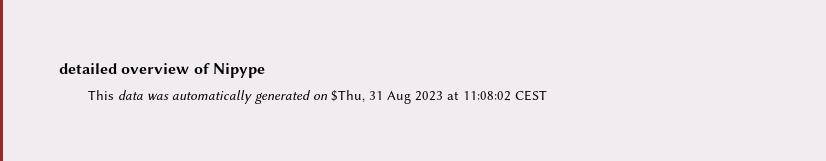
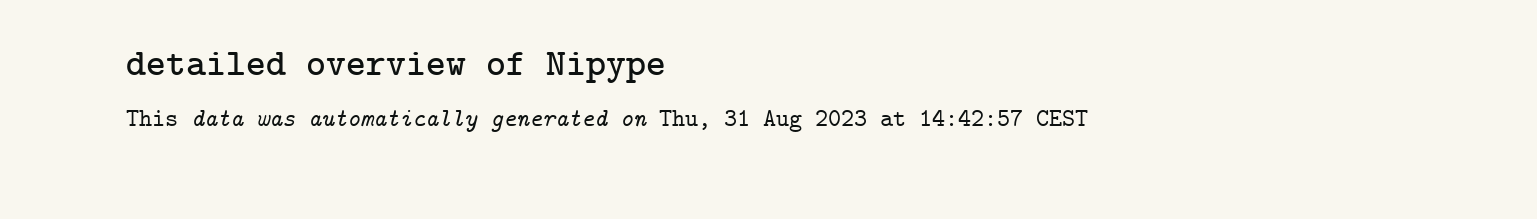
[331,90,366,102] $Thu, -> [659,110,711,130] Thu,
[463,91,512,101] 11:08:02 -> [919,109,1023,126] 14:42:57

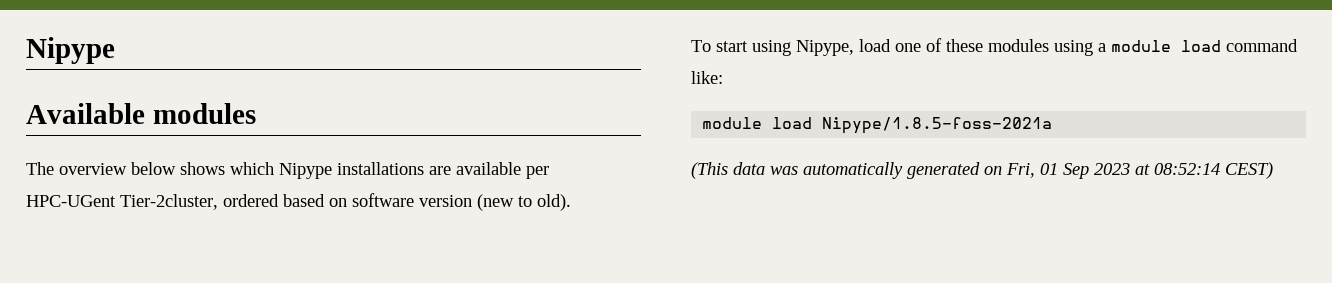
[126,52,666,83] [126,110,178,126] detailed overview of Nipype // This -> [26,37,115,64] [26,103,256,124] [26,162,549,179] [26,193,571,211] [691,38,1298,56] [691,71,723,84] [702,117,1053,134] [691,162,728,179] Nipype // Available modules // The overview below shows which Nipype installations are available per HPC-UGent Tier-2cluster, ordered based on software version (new to old). // To start using Nipype, load one of these modules using a module load command like: // module load Nipype/1.8.5-foss-2021a // (This
[659,109,1088,132] Thu, 31 Aug 2023 at 14:42:57 CEST -> [1006,162,1273,179] Fri, 01 Sep 2023 at 08:52:14 CEST)

